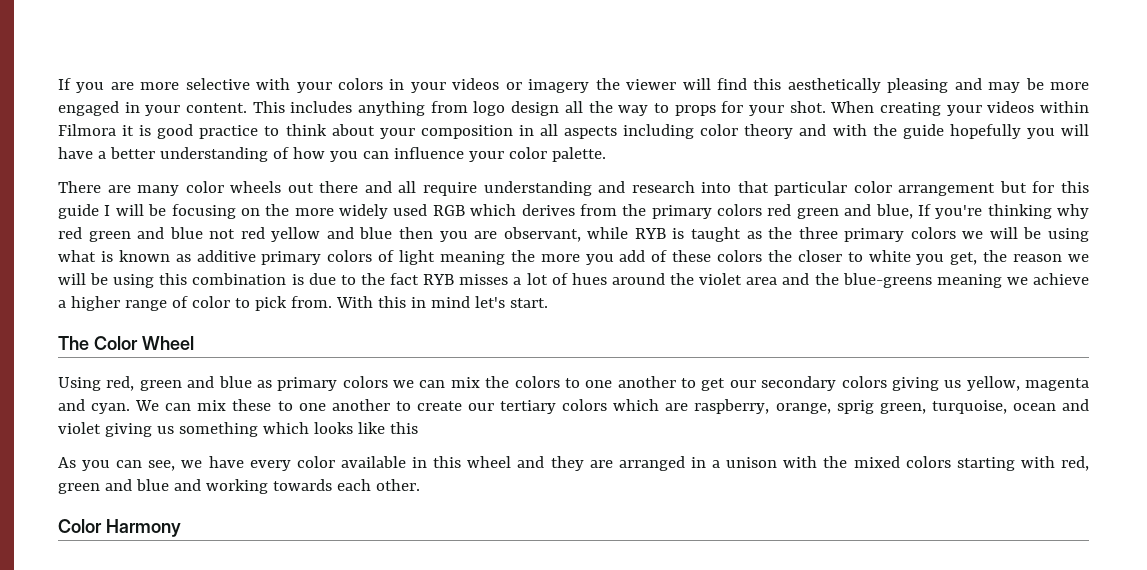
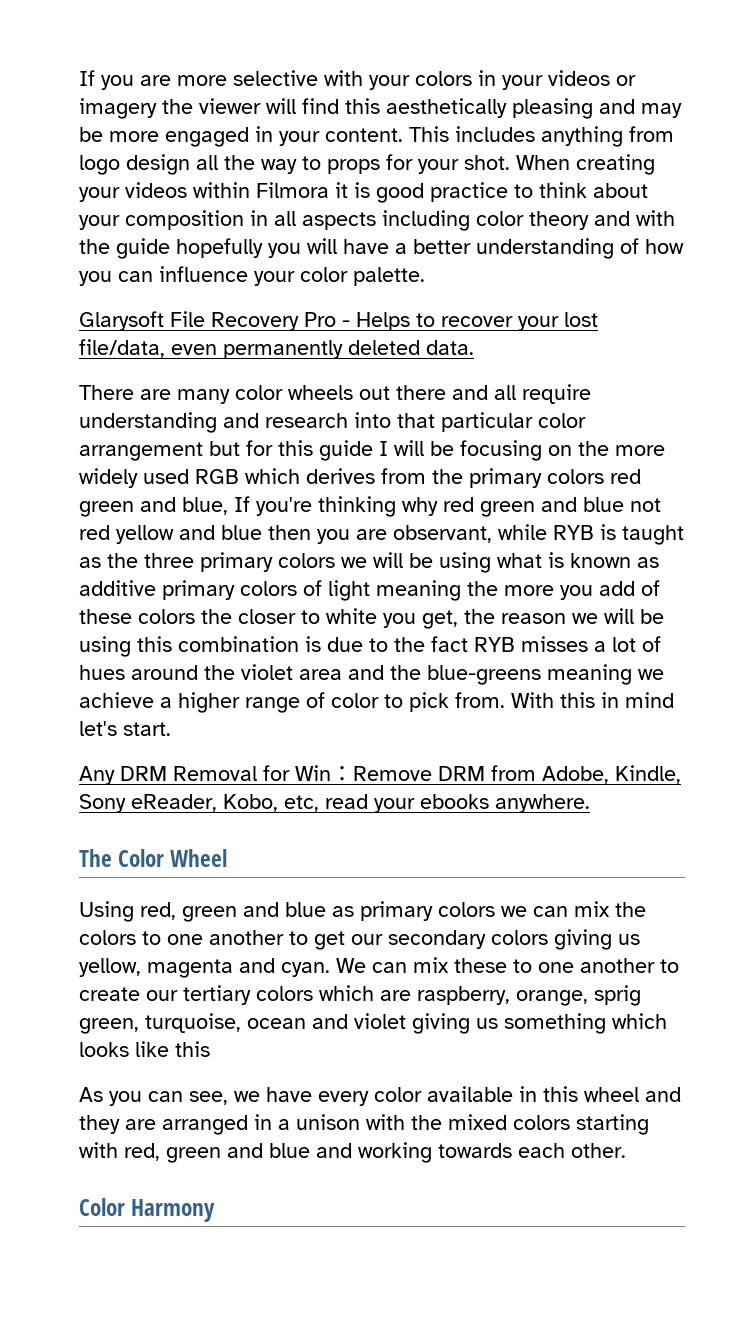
(606, 154) none -> [79,311,598,331] [79,339,474,359] // Glarysoft File Recovery Pro - Helps to recover your lost file/data, even permanently deleted data.
(548, 303) none -> [79,765,681,785] [79,794,590,813] // Any DRM Removal for Win：Remove DRM from Adobe, Kindle, Sony eReader, Kobo, etc, read your ebooks anywhere.

